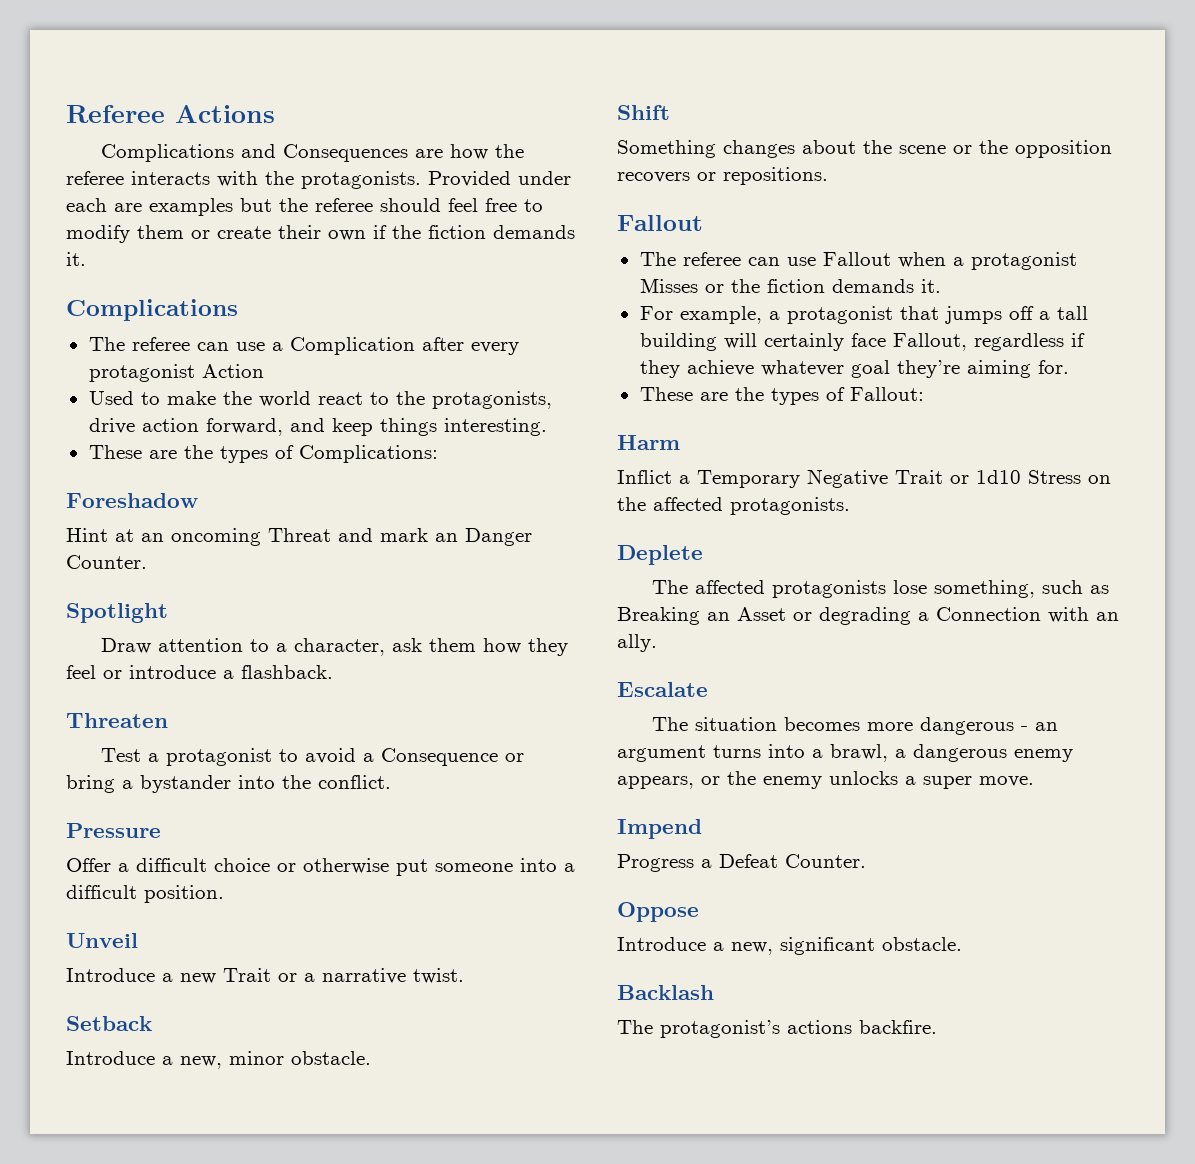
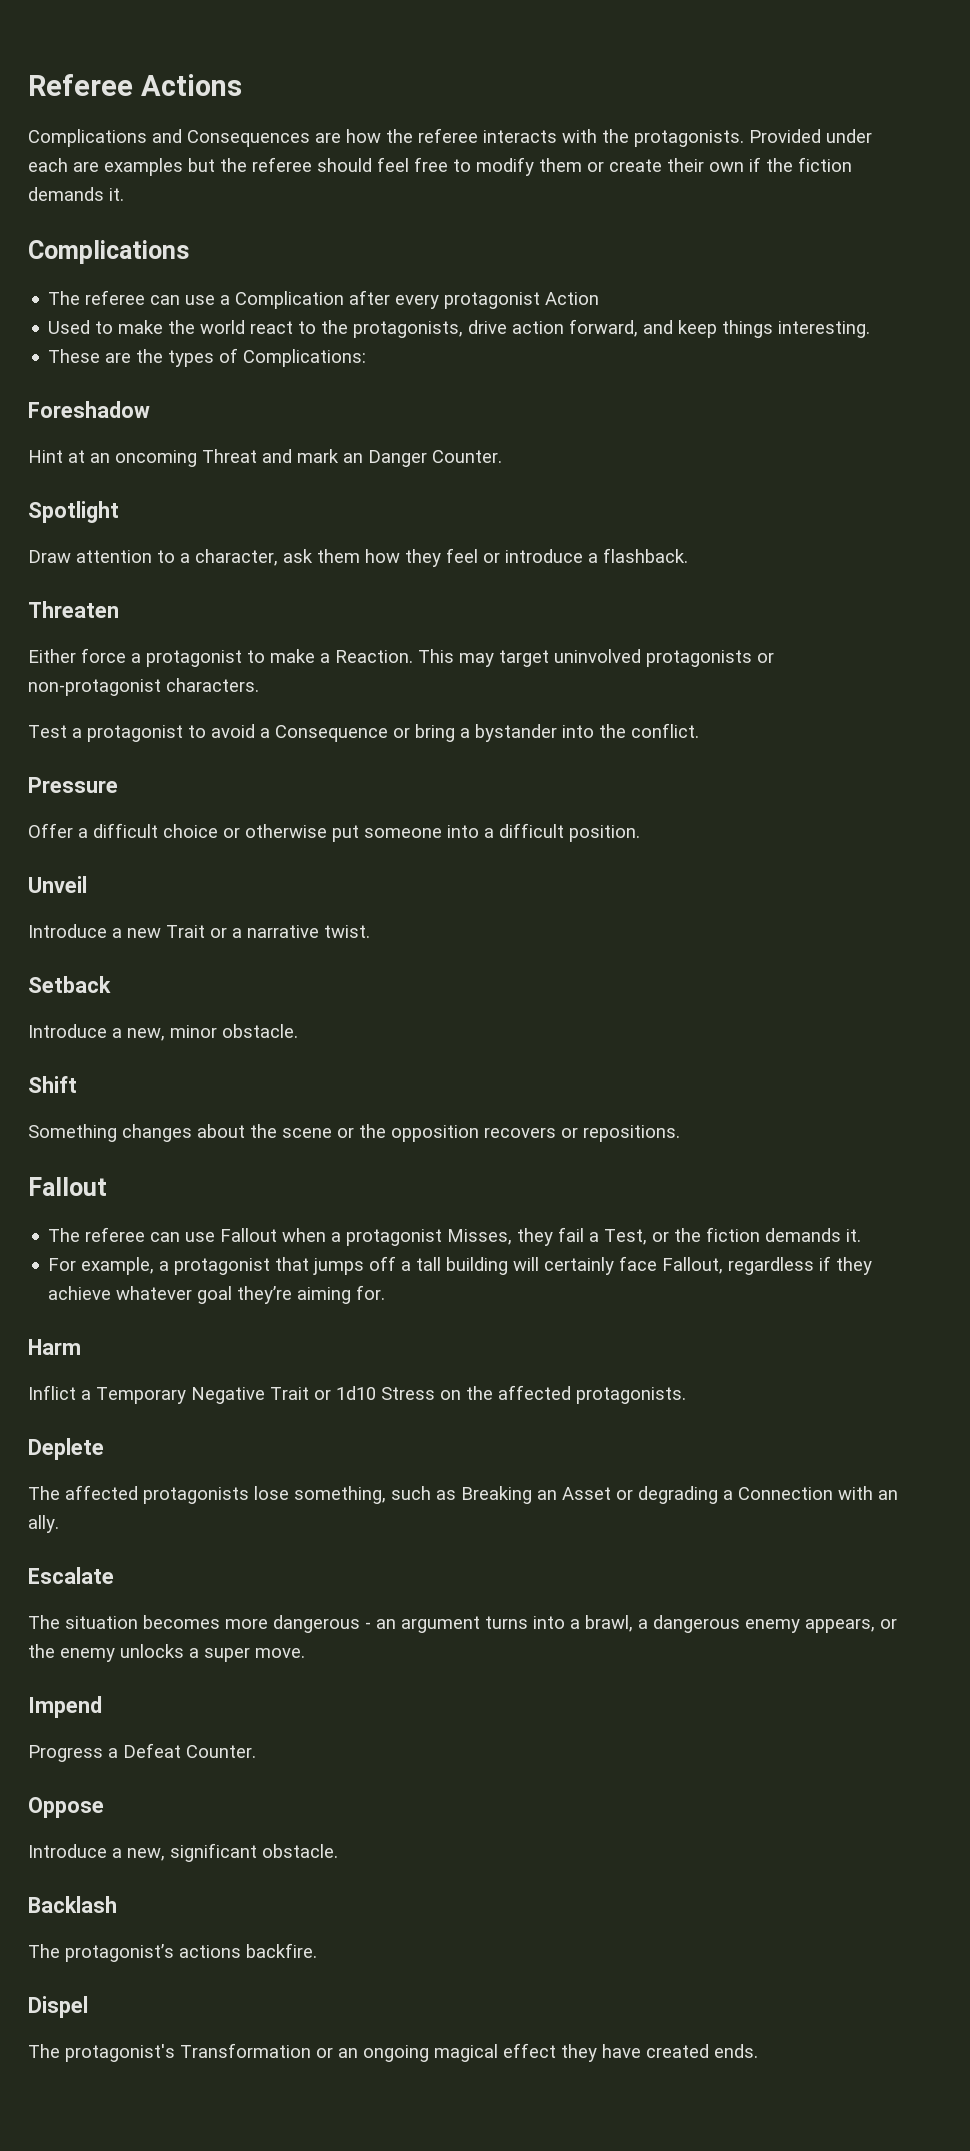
(168, 720) none -> [28,648,774,667] [28,678,259,696] // Either force a protagonist to make a Reaction. This may target uninvolved protagonists or non-protagonist characters.
[639,278,698,293] Misses -> [447,1227,648,1246] Misses, they fail a Test,
[639,387,924,405] // These are the types of Fallout: -> (386, 1292) none
(937, 1027) none -> [28,1996,88,2018] [28,2043,758,2062] // Dispel // The protagonist's Transformation or an ongoing magical effect they have created ends.

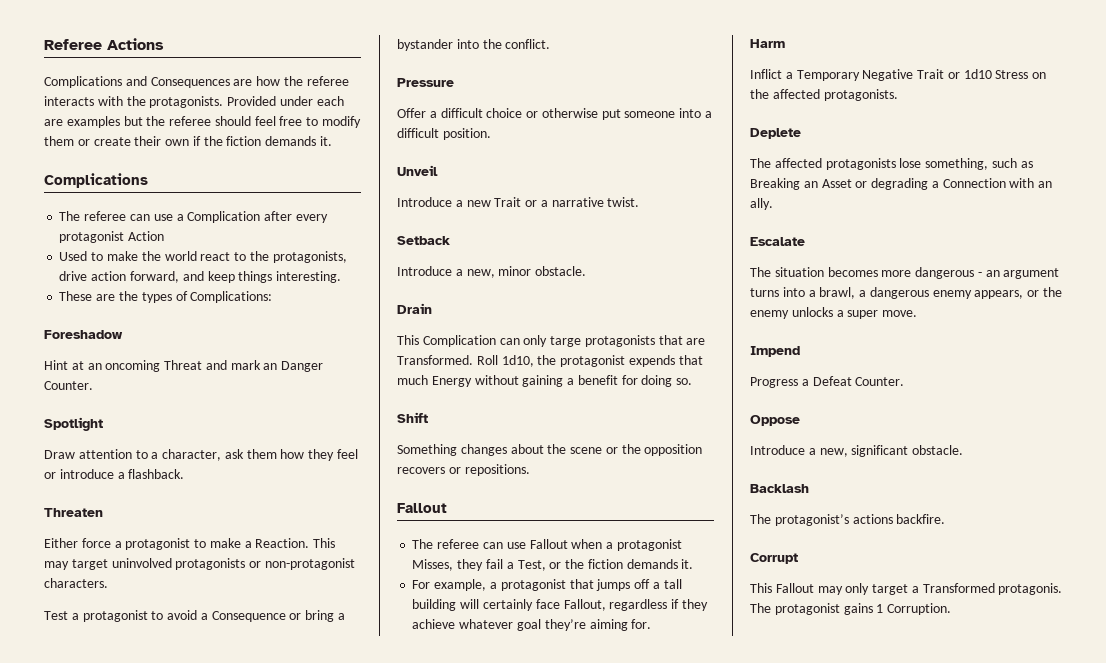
(298, 1031) none -> [397,303,432,314] [397,335,706,347] [397,355,703,367] [397,375,693,387] // Drain // This Complication can only targe protagonists that are Transformed. Roll 1d10, the protagonist expends that much Energy without gaining a benefit for doing so.
[28,1996,88,2018] [28,2043,758,2062] Dispel // The protagonist's Transformation or an ongoing magical effect they have created ends. -> [750,553,798,564] [750,583,1063,595] [750,603,952,615] Corrupt // This Fallout may only target a Transformed protagonis. The protagonist gains 1 Corruption.

